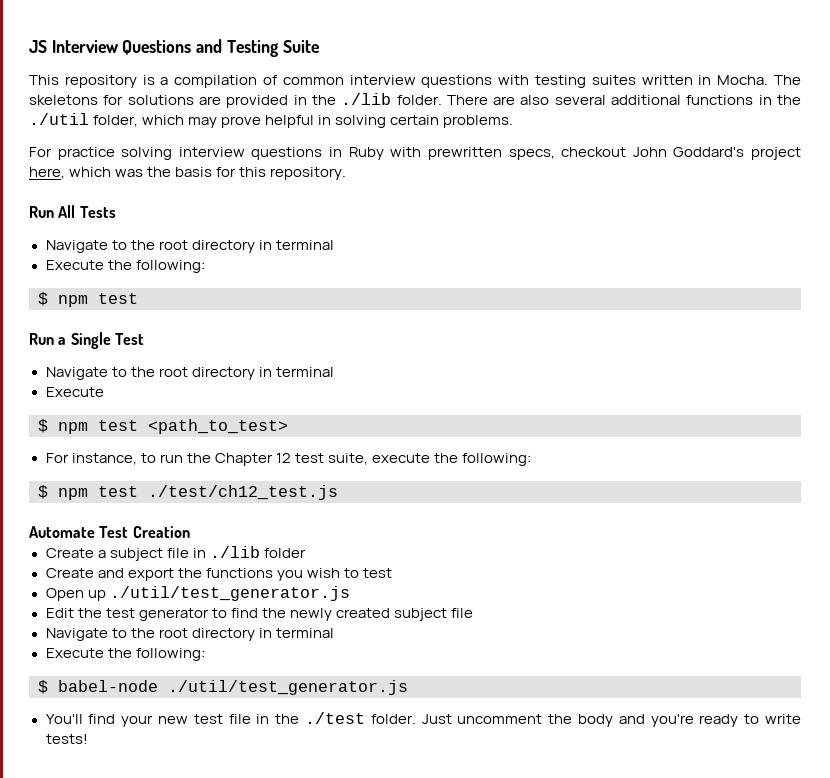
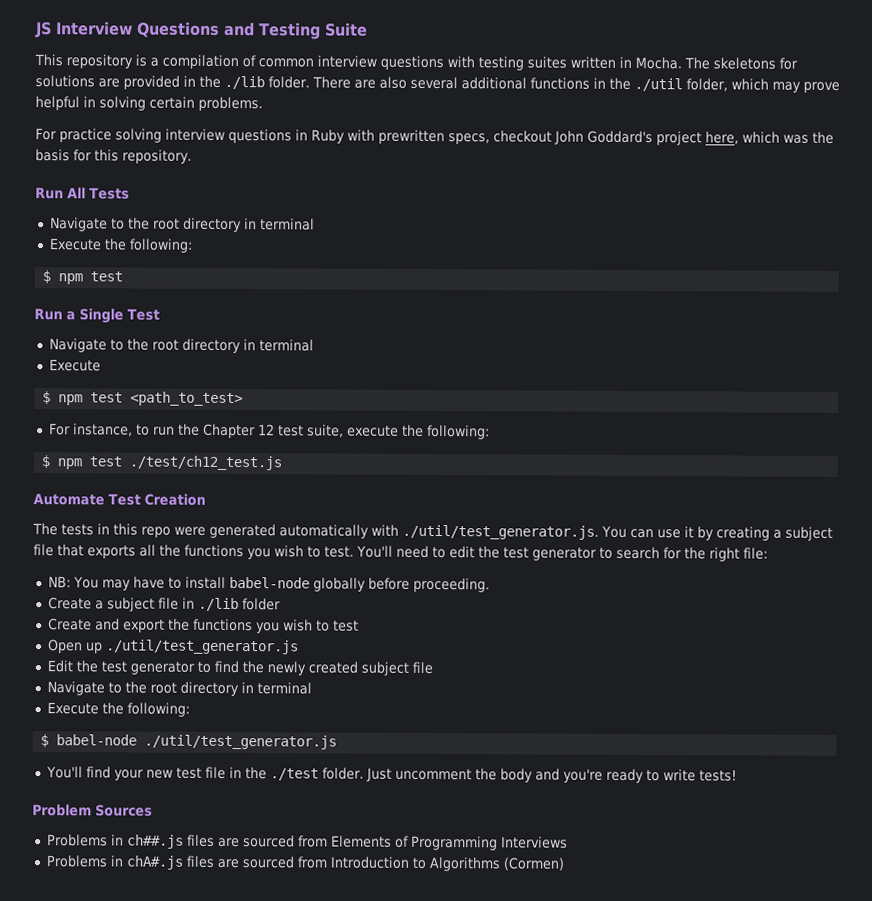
(190, 532) none -> [32,523,833,541] [33,544,768,562] [47,576,490,593] // The tests in this repo were generated automatically with ./util/test_generator.js. You can use it by creating a subject file that exports all the functions you wish to test. You'll need to edit the test generator to search for the right file: // NB: You may have to install babel-node globally before proceeding.
(88, 739) none -> [32,804,153,817] [46,834,568,851] [45,855,565,872] // Problem Sources // Problems in ch##.js files are sourced from Elements of Programming Interviews // Problems in chA#.js files are sourced from Introduction to Algorithms (Cormen)

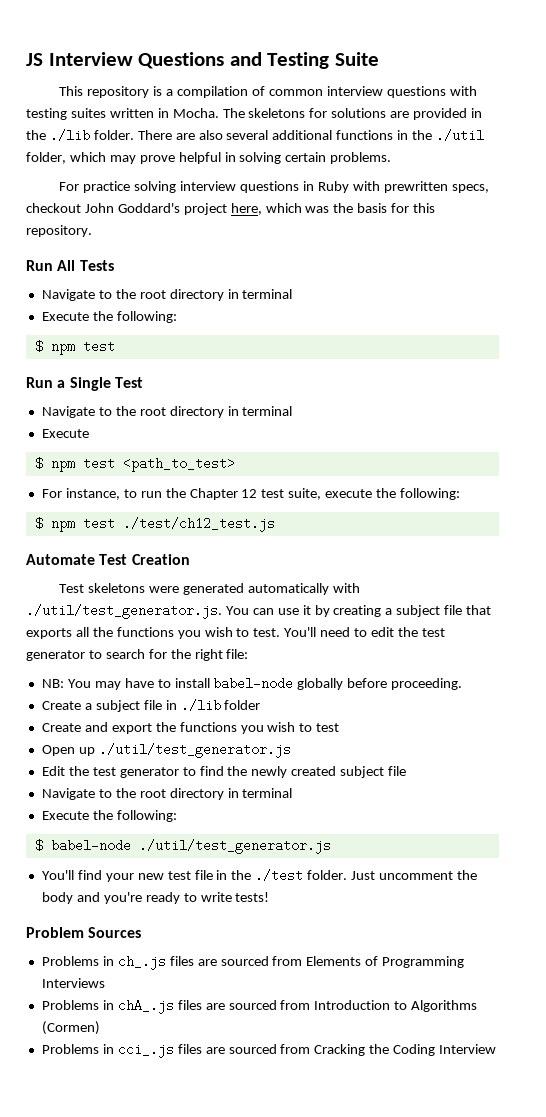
[32,523,171,538] The tests in this repo -> [59,583,146,593] Test skeletons
[126,834,184,849] ch##.js -> [117,955,166,970] ch_.js
[125,855,184,870] chA#.js -> [117,999,174,1014] chA_.js
(565, 864) none -> [41,1043,497,1058] // Problems in cci_.js files are sourced from Cracking the Coding Interview

